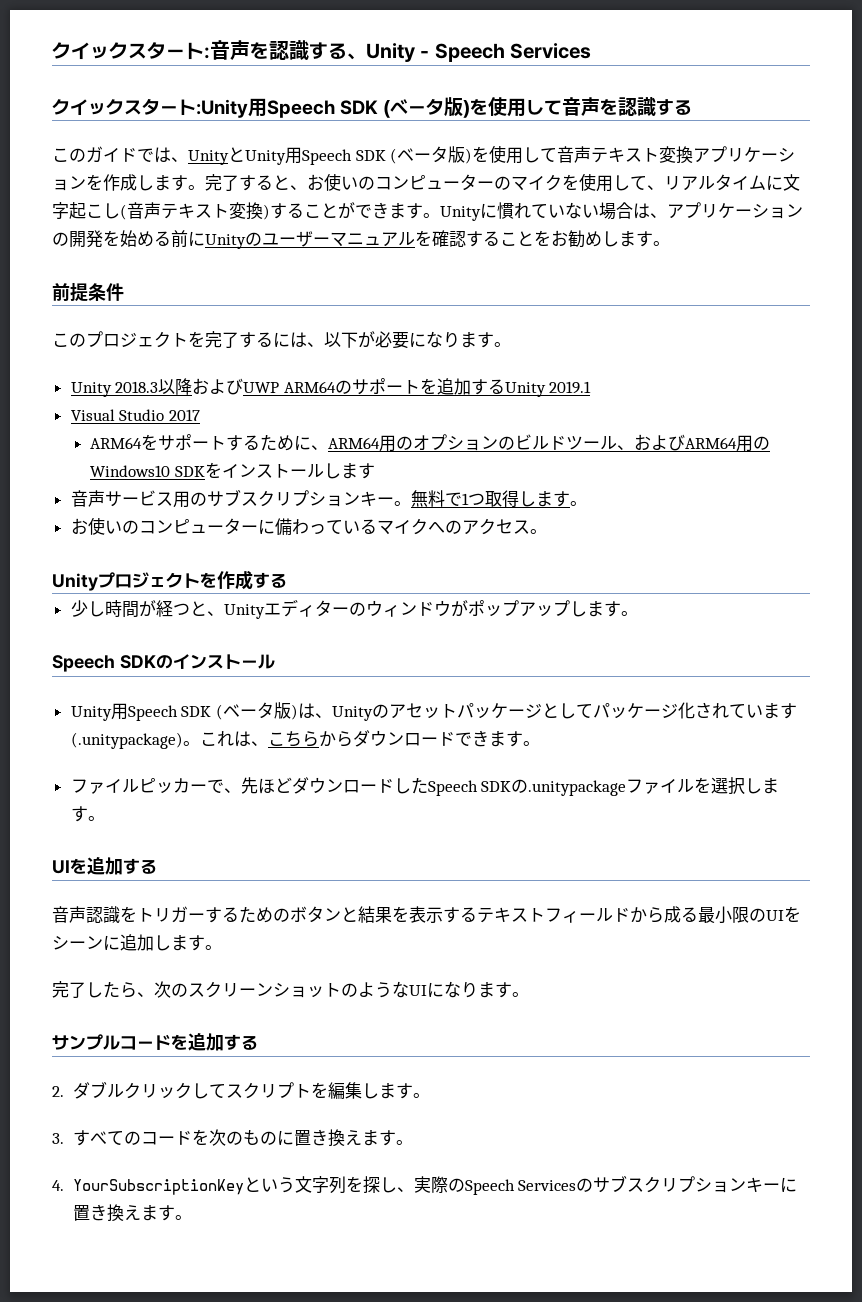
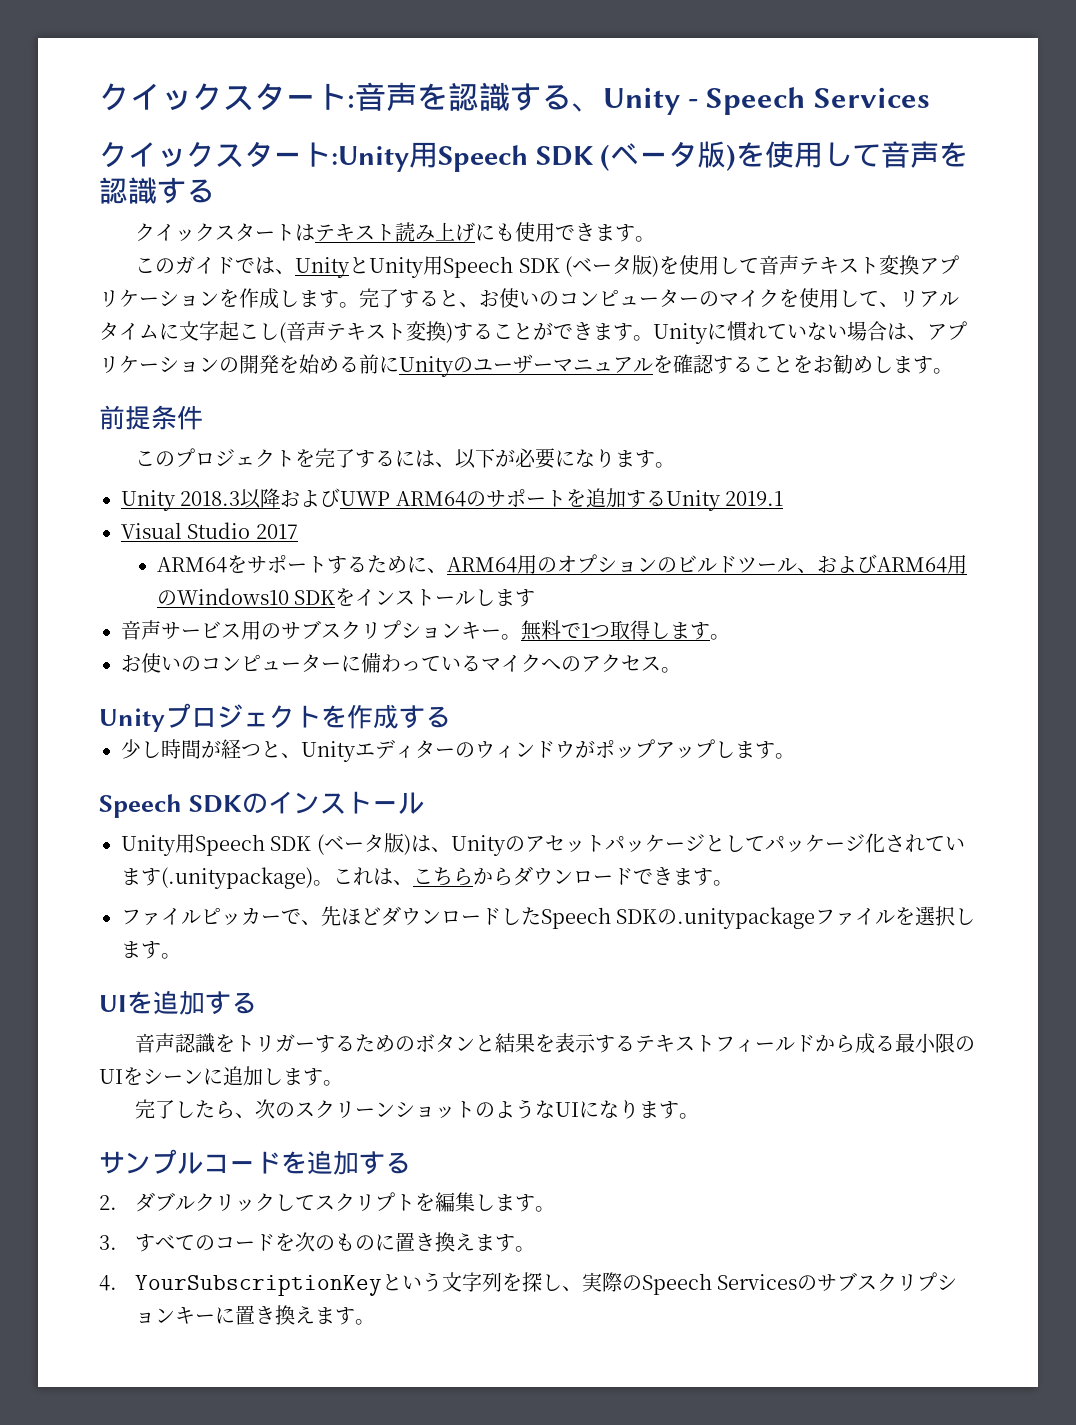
(693, 107) none -> [135,222,656,242] // クイックスタートはテキスト読み上げにも使用できます。

